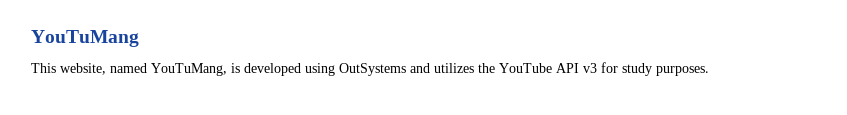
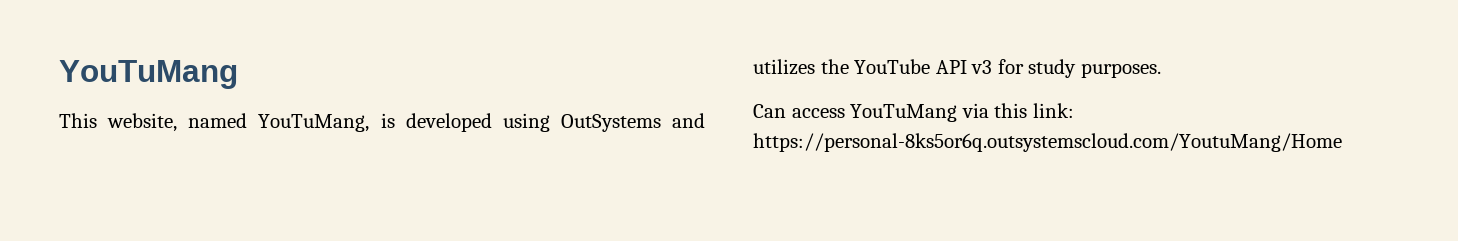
(709, 71) none -> [753,103,1074,122] [753,133,1342,152] // Can access YouTuMang via this link: https://personal-8ks5or6q.outsystemscloud.com/YoutuMang/Home

